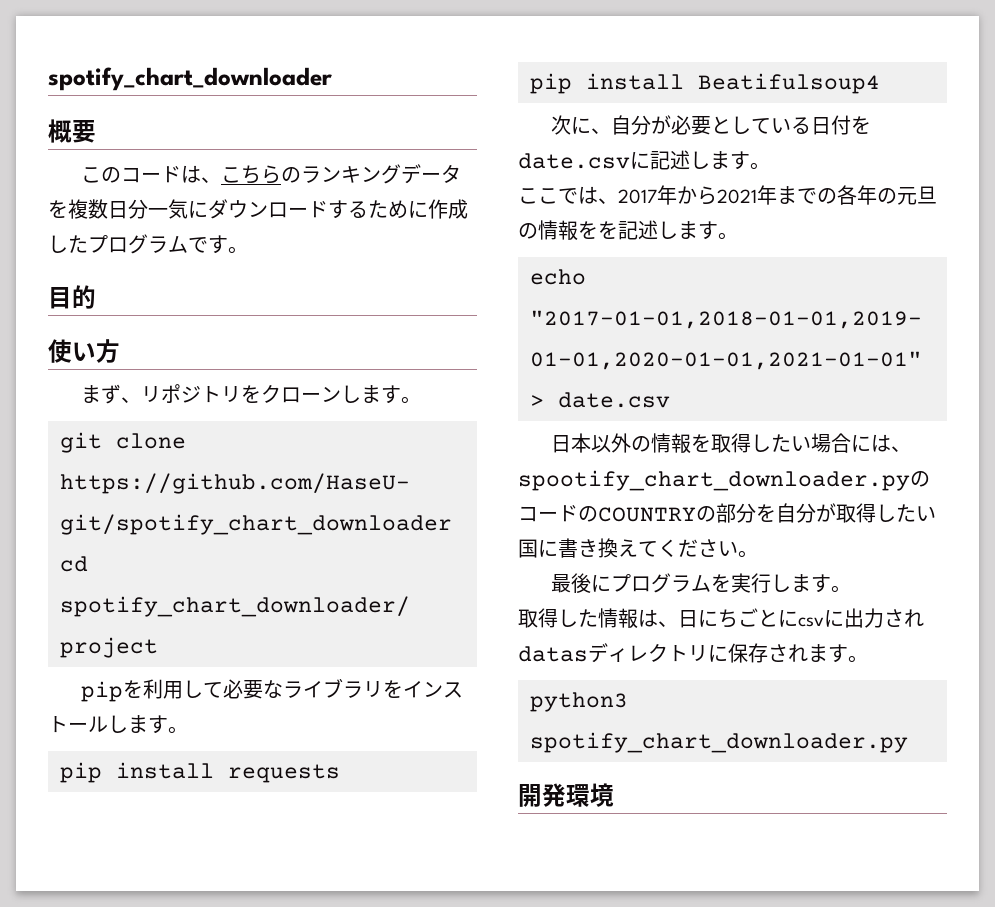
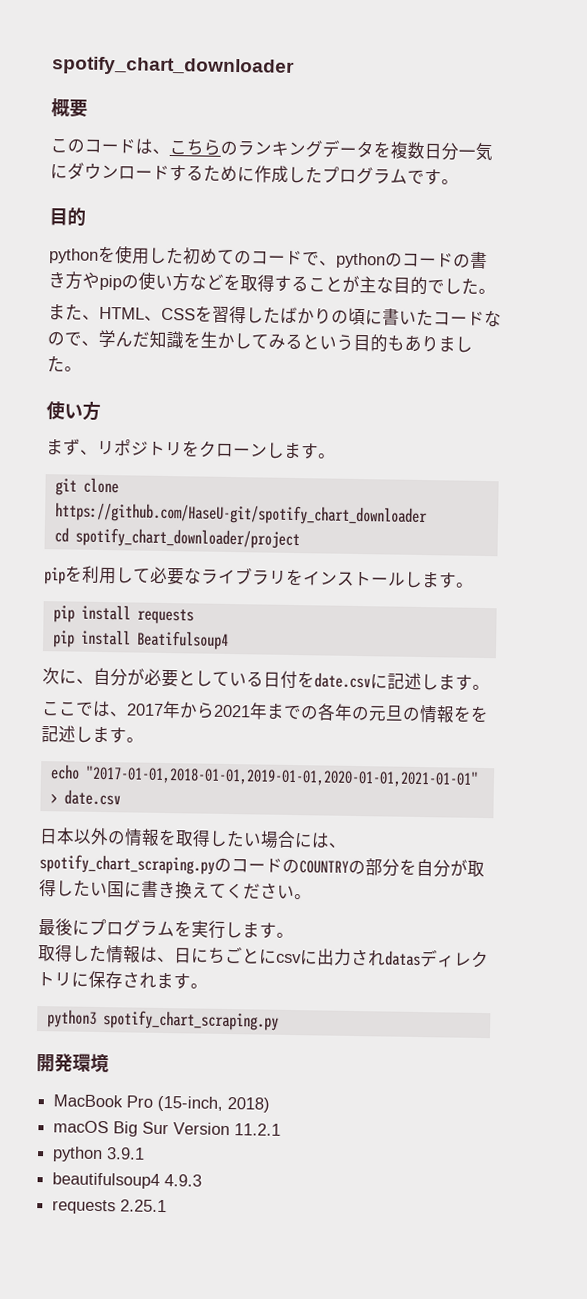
(96, 297) none -> [49,245,488,269] [48,271,496,296] [48,303,502,328] [47,329,473,353] [47,355,82,373] // pythonを使用した初めてのコードで、pythonのコードの書き方やpipの使い方などを取得することが主な目的でした。 // また、HTML、CSSを習得したばかりの頃に書いたコードなので、学んだ知識を生かしてみるという目的もありました。
[518,470,910,491] spootify_chart_downloader.py -> [39,854,215,875] spotify_chart_scraping.py
[530,732,908,753] spotify_chart_downloader.py -> [102,1010,279,1031] spotify_chart_scraping.py
(614, 795) none -> [53,1094,271,1113] [53,1120,282,1137] [52,1146,146,1163] [52,1172,203,1189] [52,1199,168,1215] // MacBook Pro (15-inch, 2018) // macOS Big Sur Version 11.2.1 // python 3.9.1 // beautifulsoup4 4.9.3 // requests 2.25.1

